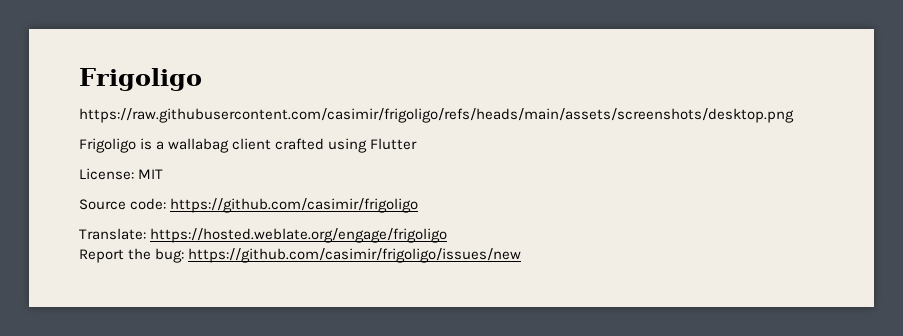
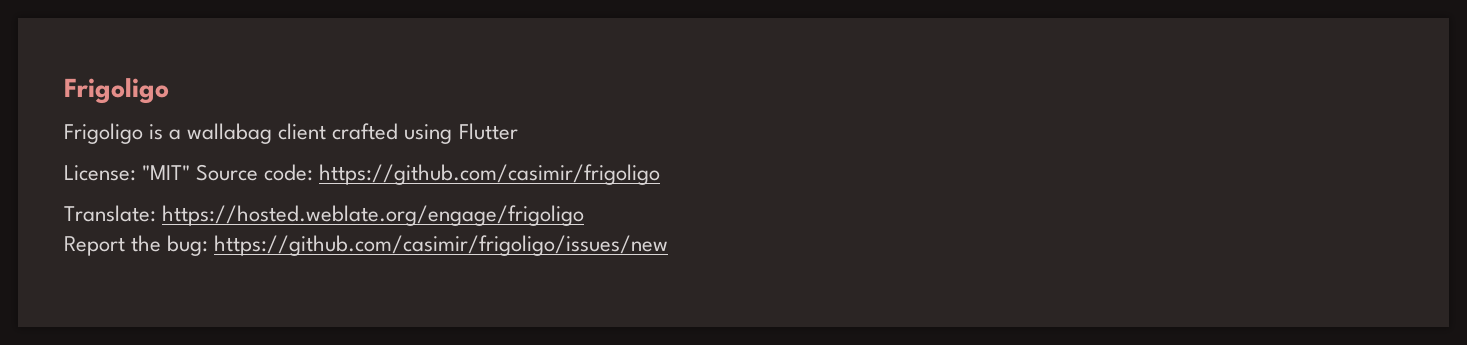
[79,68,202,91] [79,108,794,123] Frigoligo // https://raw.githubusercontent.com/casimir/frigoligo/refs/heads/main/assets/screenshots/desktop.png -> [64,78,169,104] Frigoligo
[138,169,164,179] MIT // -> [142,165,191,180] "MIT"

